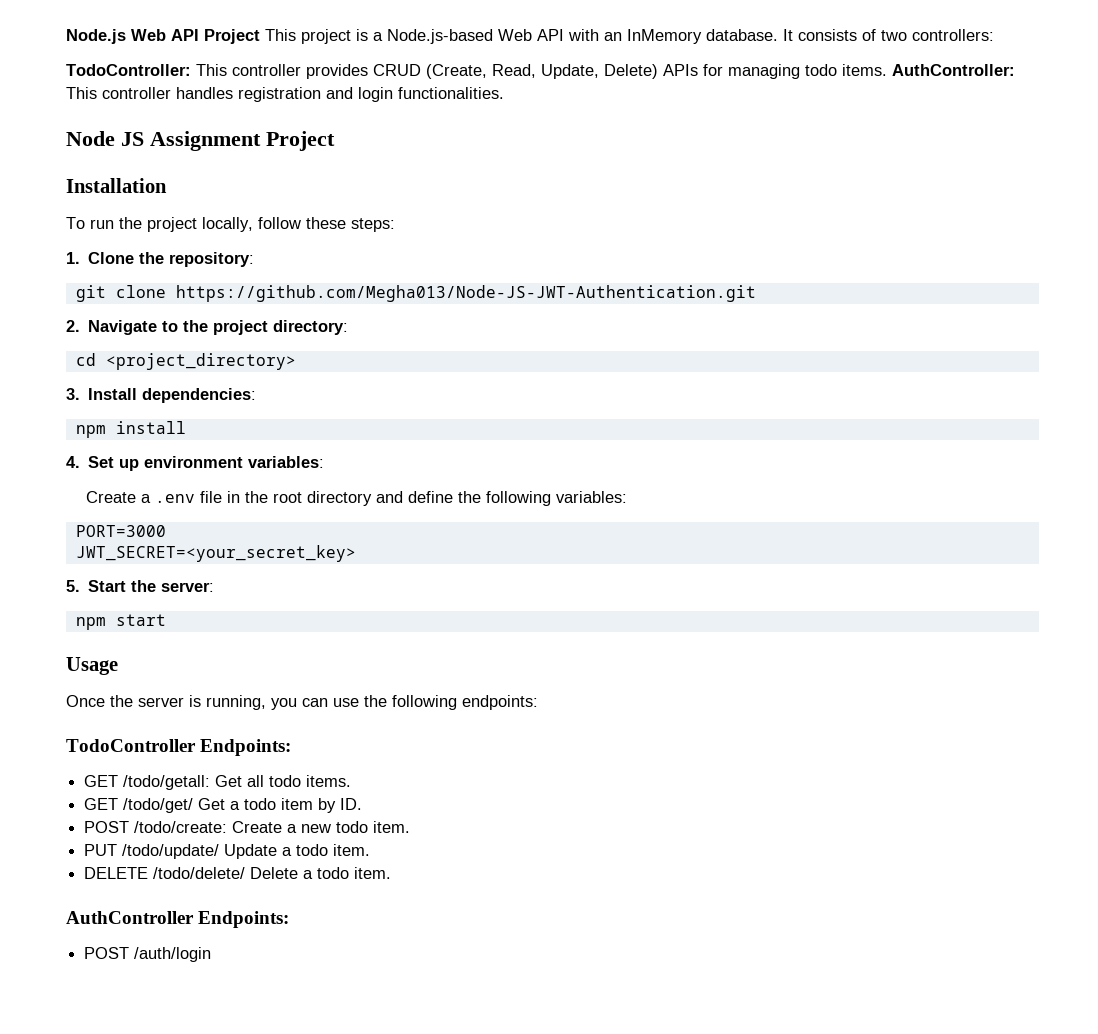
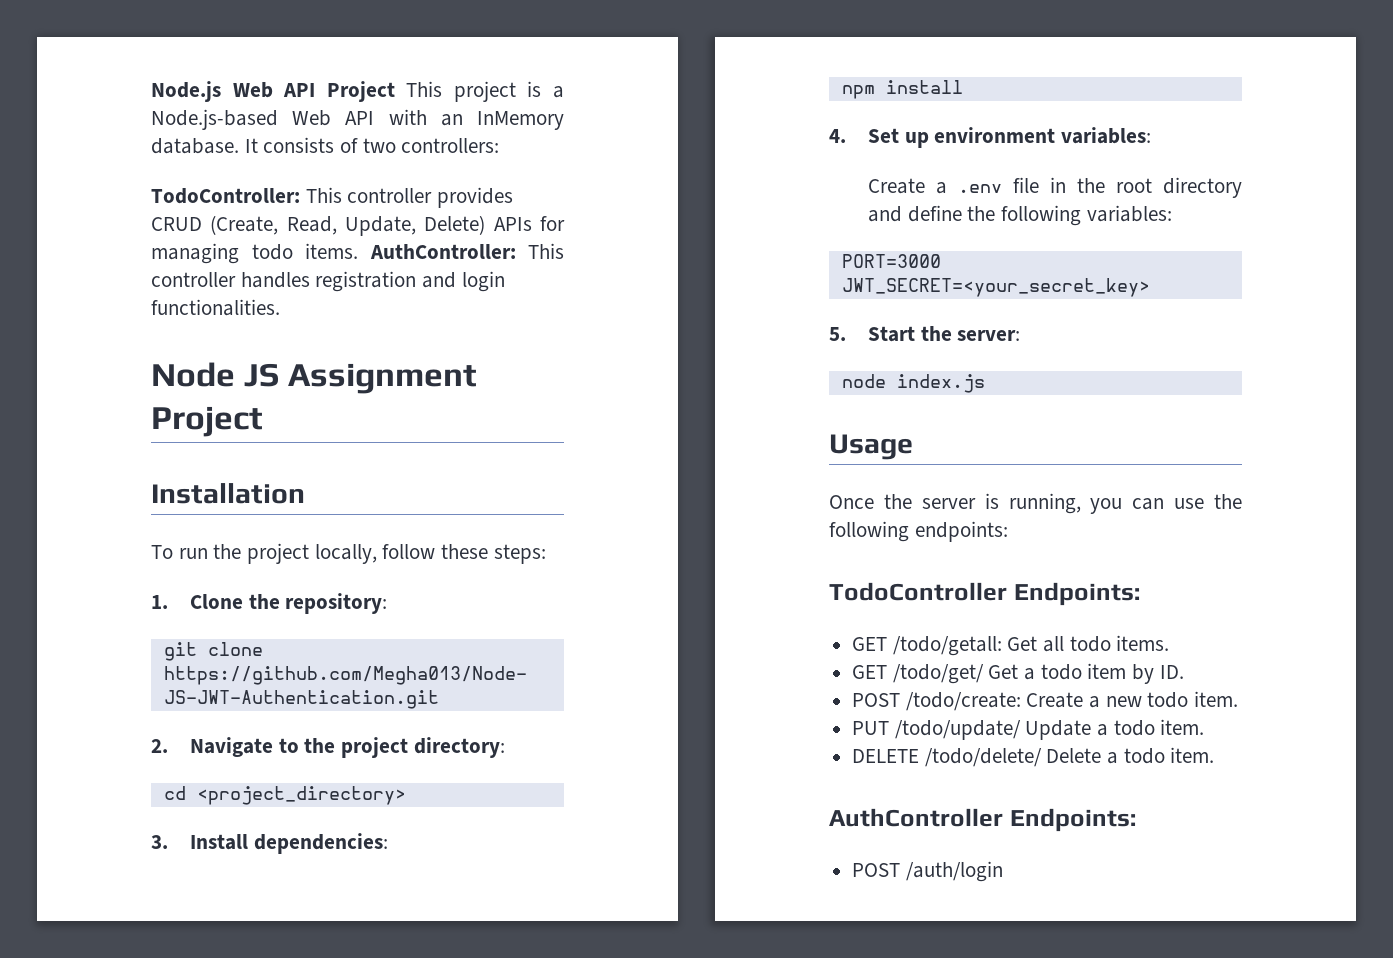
[75,614,166,630] npm start -> [841,374,985,393] node index.js

